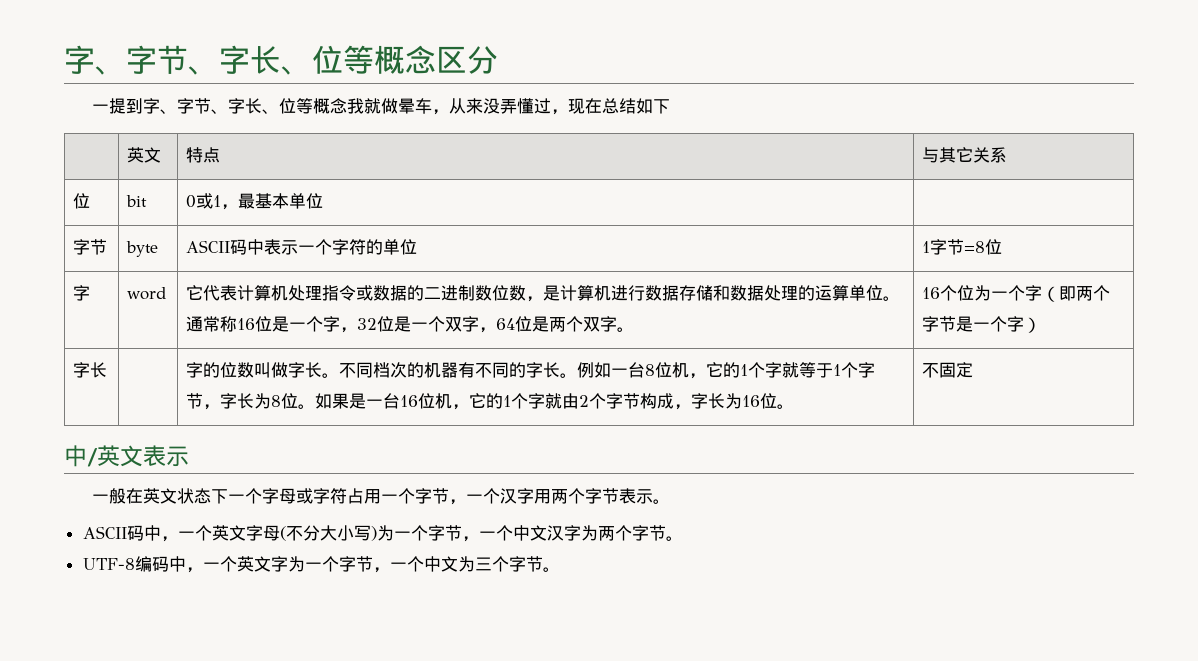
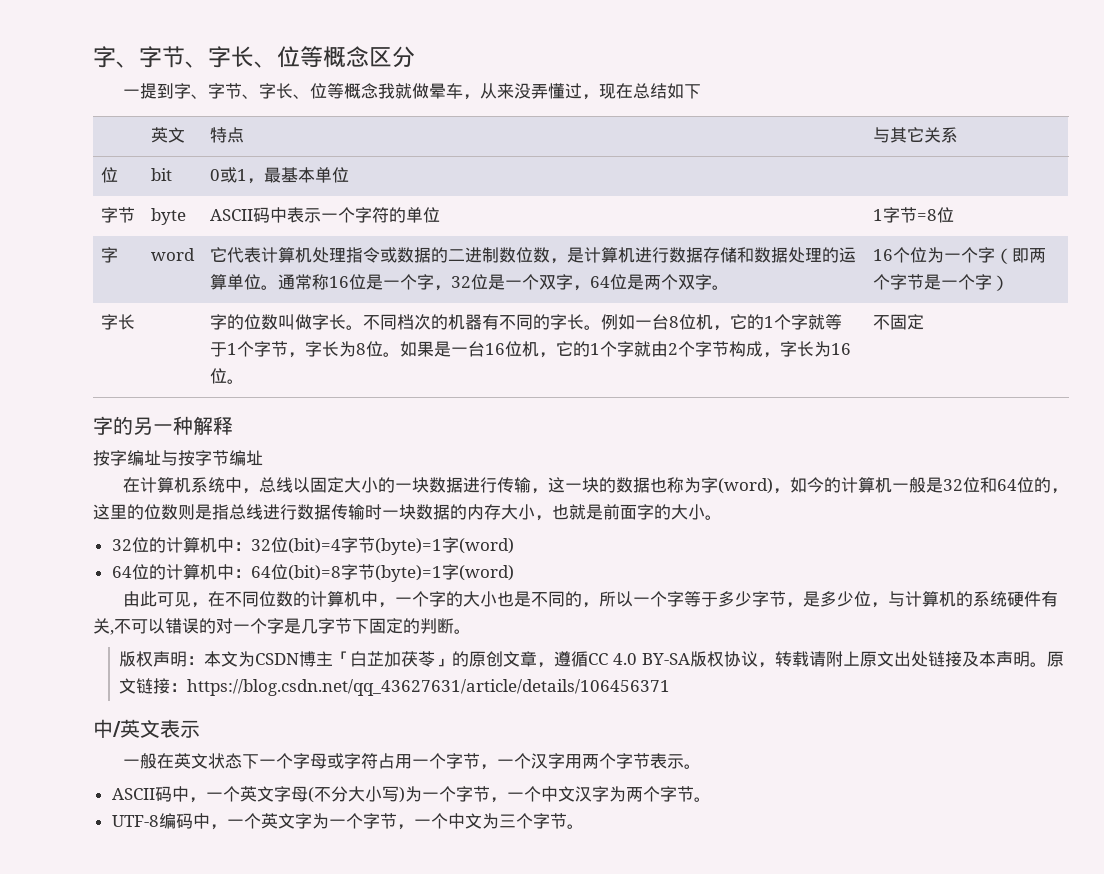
(974, 370) none -> [93,416,233,435] [93,450,263,466] [123,477,1069,494] [93,504,722,521] [111,537,514,555] [111,564,514,582] [123,591,1059,608] [93,618,471,635] [119,651,1064,668] [119,678,671,696] // 字的另一种解释 // 按字编址与按字节编址 // 在计算机系统中，总线以固定大小的一块数据进行传输，这一块的数据也称为字(word)，如今的计算机一般是32位和64位的，这里的位数则是指总线进行数据传输时一块数据的内存大小，也就是前面字的大小。 // 32位的计算机中：32位(bit)=4字节(byte)=1字(word) // 64位的计算机中：64位(bit)=8字节(byte)=1字(word) // 由此可见，在不同位数的计算机中，一个字的大小也是不同的，所以一个字等于多少字节，是多少位，与计算机的系统硬件有关,不可以错误的对一个字是几字节下固定的判断。 // 版权声明：本文为CSDN博主「白芷加茯苓」的原创文章，遵循CC 4.0 BY-SA版权协议，转载请附上原文出处链接及本声明。原文链接：https://blog.csdn.net/qq_43627631/article/details/106456371

